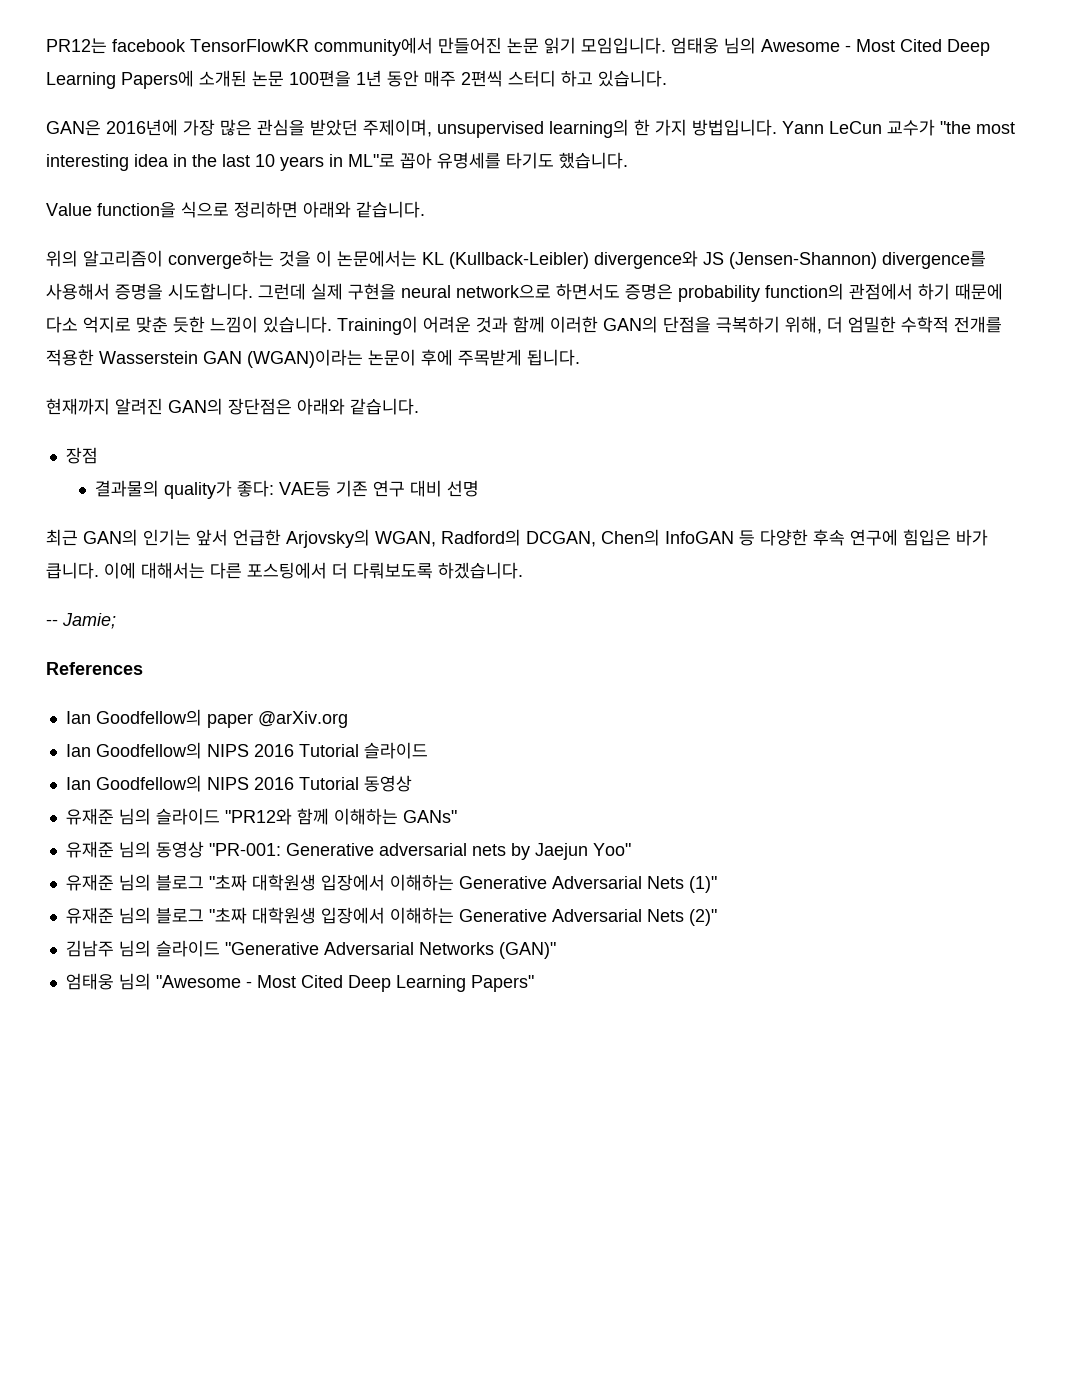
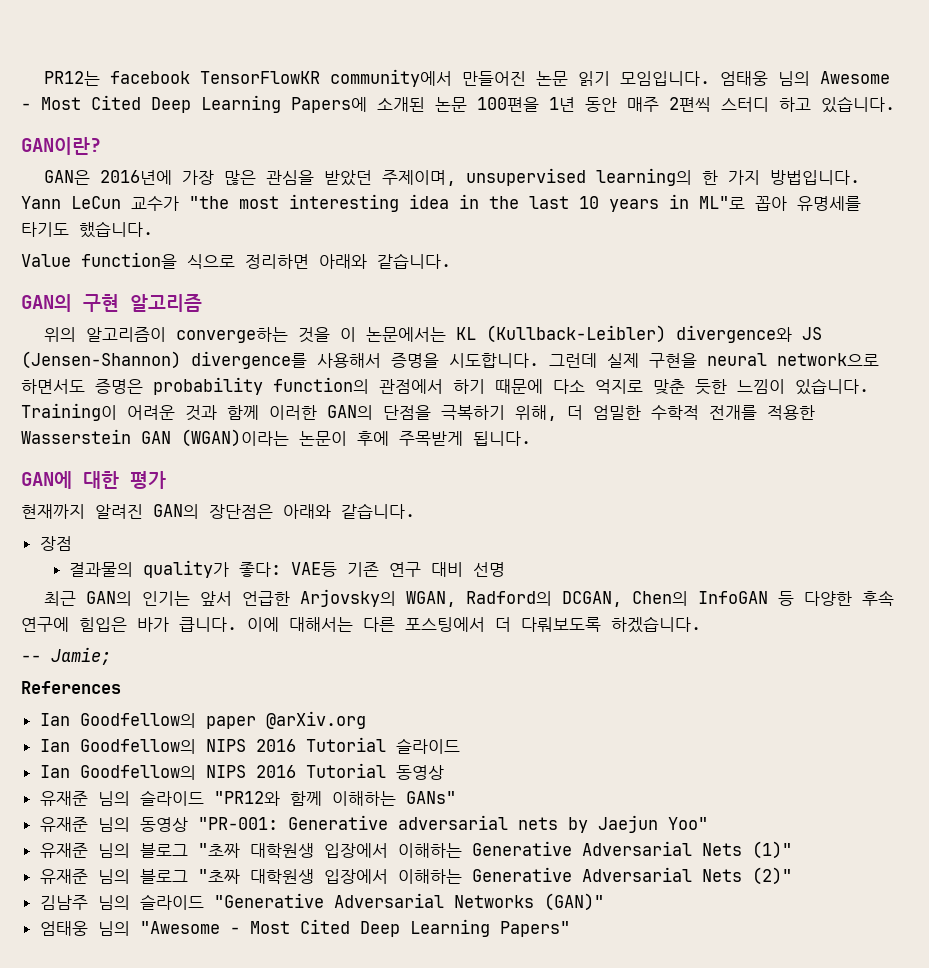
(667, 78) none -> [21,137,101,155] // GAN이란?
(425, 209) none -> [21,294,202,312] // GAN의 구현 알고리즘
(580, 357) none -> [21,471,166,489] // GAN에 대한 평가

